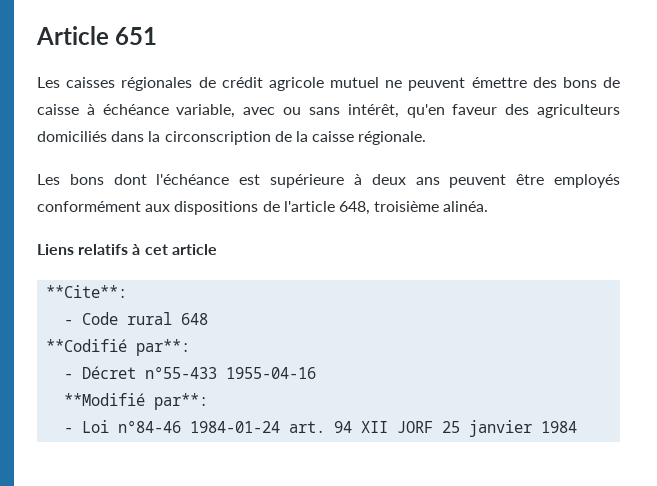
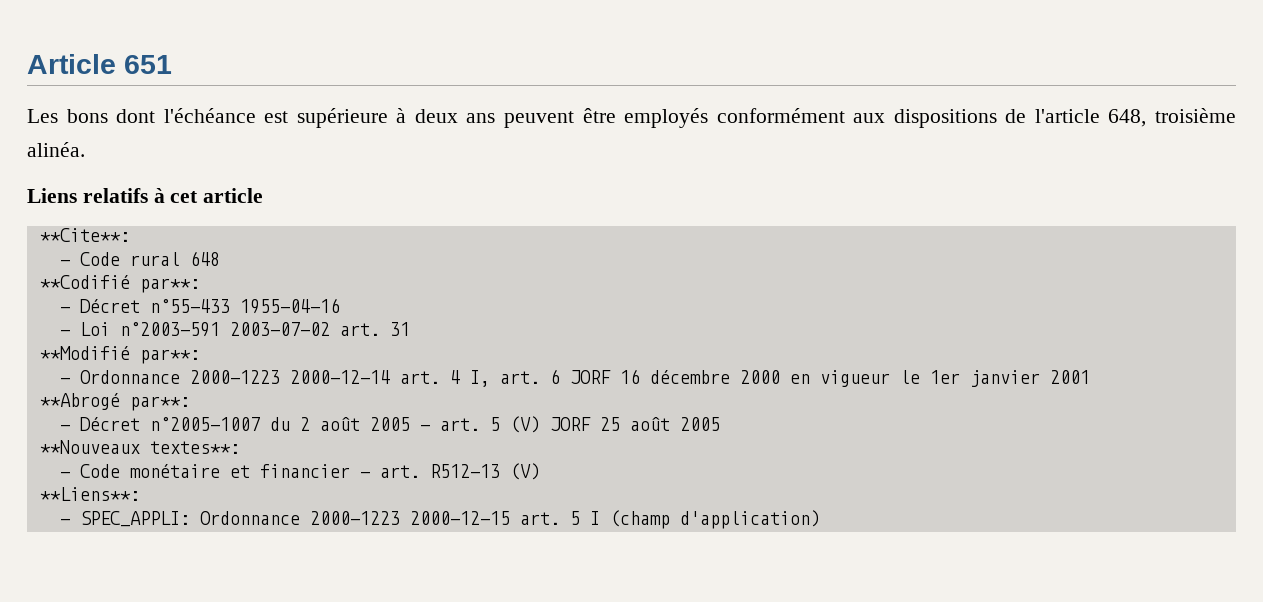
[37,77,620,91] [37,104,620,118] [37,131,427,145] // Les caisses régionales de crédit agricole mutuel ne peuvent émettre des bons de caisse à échéance variable, avec ou sans intérêt, qu'en faveur des agriculteurs domiciliés dans la circonscription de la caisse régionale. -> (172, 64) none
[64,393,209,410] [64,420,578,437] **Modifié par**: // - Loi n°84-46 1984-01-24 art. 94 XII JORF 25 janvier 1984 -> [59,322,410,337] [39,346,200,364] [59,369,1090,387] [39,393,190,411] [59,416,720,433] [39,440,240,454] [59,463,540,480] [39,487,140,501] [59,510,820,529] - Loi n°2003-591 2003-07-02 art. 31 // **Modifié par**: // - Ordonnance 2000-1223 2000-12-14 art. 4 I, art. 6 JORF 16 décembre 2000 en vigueur le 1er janvier 2001 // **Abrogé par**: // - Décret n°2005-1007 du 2 août 2005 - art. 5 (V) JORF 25 août 2005 // **Nouveaux textes**: // - Code monétaire et financier - art. R512-13 (V) // **Liens**: // - SPEC_APPLI: Ordonnance 2000-1223 2000-12-15 art. 5 I (champ d'application)

